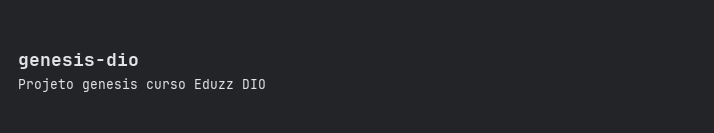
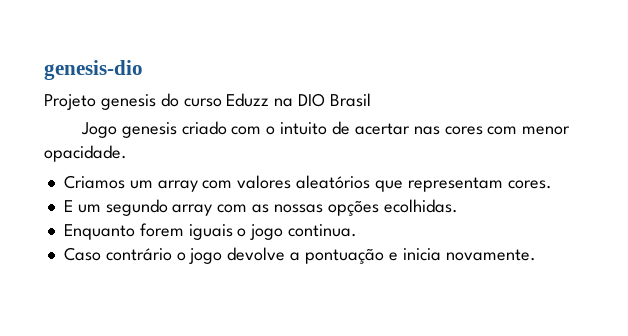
(138, 85) none -> [160,93,179,107] do
[242,79,266,89] DIO -> [274,93,372,107] [80,121,571,138] [44,145,127,162] [63,175,552,192] [63,199,458,216] [63,223,358,240] [63,247,536,264] na DIO Brasil // Jogo genesis criado com o intuito de acertar nas cores com menor opacidade. // Criamos um array com valores aleatórios que representam cores. // E um segundo array com as nossas opções ecolhidas. // Enquanto forem iguais o jogo continua. // Caso contrário o jogo devolve a pontuação e inicia novamente.

